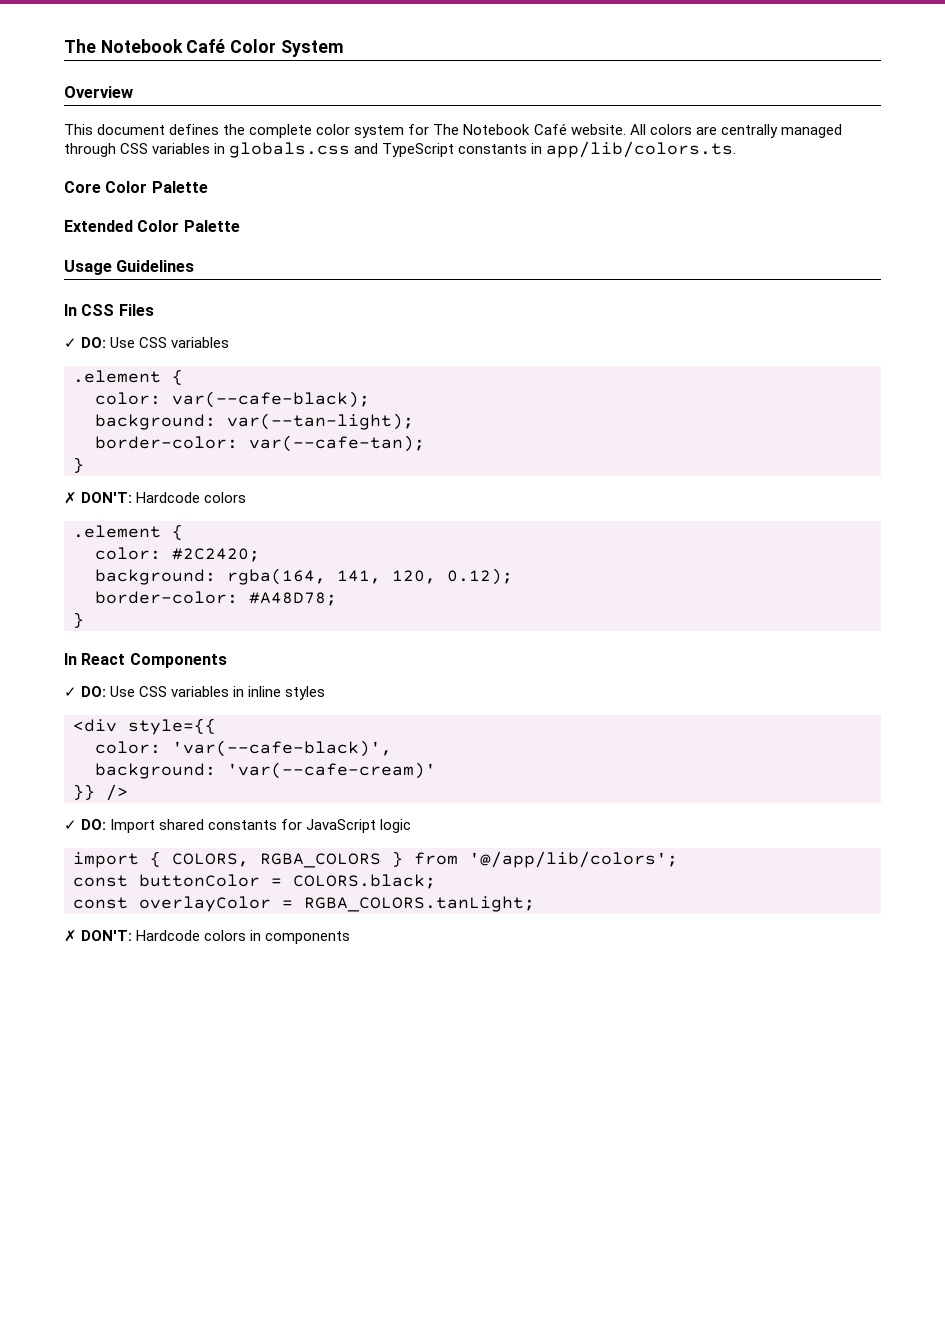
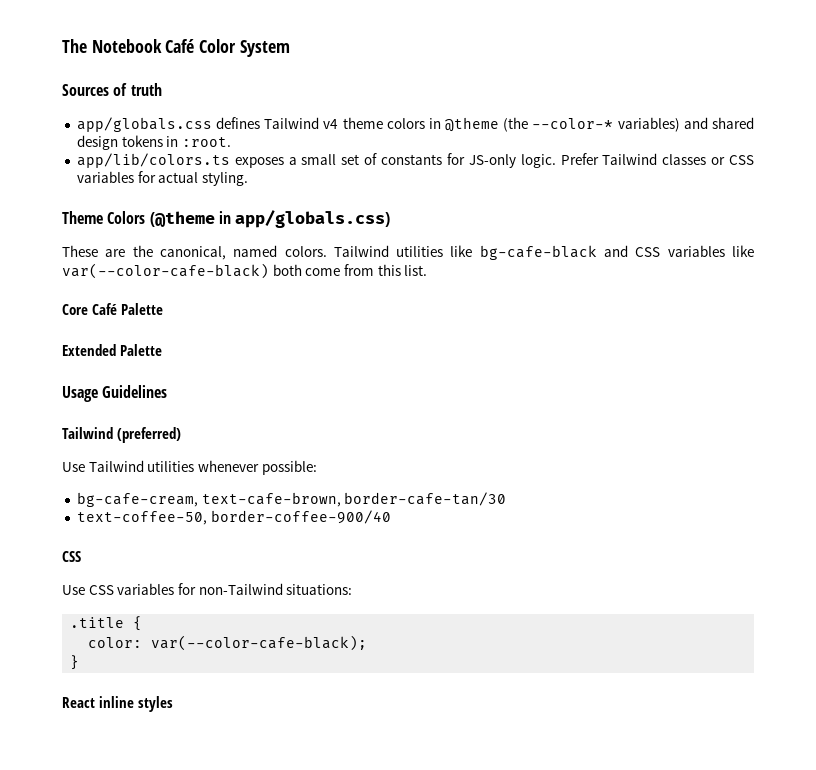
[64,86,133,98] [64,123,842,138] [64,141,737,158] Overview // This document defines the complete color system for The Notebook Café website. All colors are centrally managed through CSS variables in globals.css and TypeScript constants in app/lib/colors.ts. -> [62,83,162,96] [76,117,755,132] [76,135,231,150] [76,153,754,168] [76,171,248,186] [62,210,391,228] [62,245,754,260] [62,263,428,279] Sources of truth // app/globals.css defines Tailwind v4 theme colors in @theme (the --color-* variables) and shared design tokens in :root. // app/lib/colors.ts exposes a small set of constants for JS-only logic. Prefer Tailwind classes or CSS variables for actual styling. // Theme Colors (@theme in app/globals.css) // These are the canonical, named colors. Tailwind utilities like bg-cafe-black and CSS variables like var(--color-cafe-black) both come from this list.
[105,181,148,193] Color -> [92,303,118,315] Café
[137,220,180,232] Color -> (116, 350) none
[64,304,154,316] [64,337,230,348] [73,369,183,385] [95,391,370,408] [95,413,414,430] [95,435,425,452] [73,457,84,473] [64,492,247,504] [73,524,183,540] [95,547,260,562] [95,568,513,585] [95,591,337,606] [73,612,84,628] [64,653,227,668] [64,686,326,700] [73,718,216,735] [95,740,392,757] [95,762,436,779] [73,784,128,801] [64,819,412,833] [73,851,678,868] [73,874,436,889] [73,896,535,912] [64,930,351,944] In CSS Files // ✓ DO: Use CSS variables // .element { // color: var(--cafe-black); // background: var(--tan-light); // border-color: var(--cafe-tan); // } // ✗ DON'T: Hardcode colors // .element { // color: #2C2420; // background: rgba(164, 141, 120, 0.12); // border-color: #A48D78; // } // In React Components // ✓ DO: Use CSS variables in inline styles // <div style={{ // color: 'var(--cafe-black)', // background: 'var(--cafe-cream)' // }} /> // ✓ DO: Import shared constants for JavaScript logic // import { COLORS, RGBA_COLORS } from '@/app/lib/colors'; // const buttonColor = COLORS.black; // const overlayColor = RGBA_COLORS.tanLight; // ✗ DON'T: Hardcode colors in components -> [62,427,182,443] [62,460,317,475] [76,492,507,507] [76,510,391,525] [62,551,81,562] [62,583,353,595] [70,616,143,631] [88,635,368,651] [70,655,80,670] [62,696,174,712] Tailwind (preferred) // Use Tailwind utilities whenever possible: // bg-cafe-cream, text-cafe-brown, border-cafe-tan/30 // text-coffee-50, border-coffee-900/40 // CSS // Use CSS variables for non-Tailwind situations: // .title { // color: var(--color-cafe-black); // } // React inline styles

